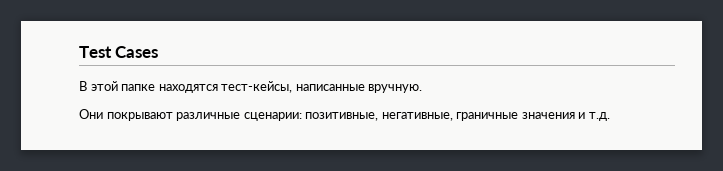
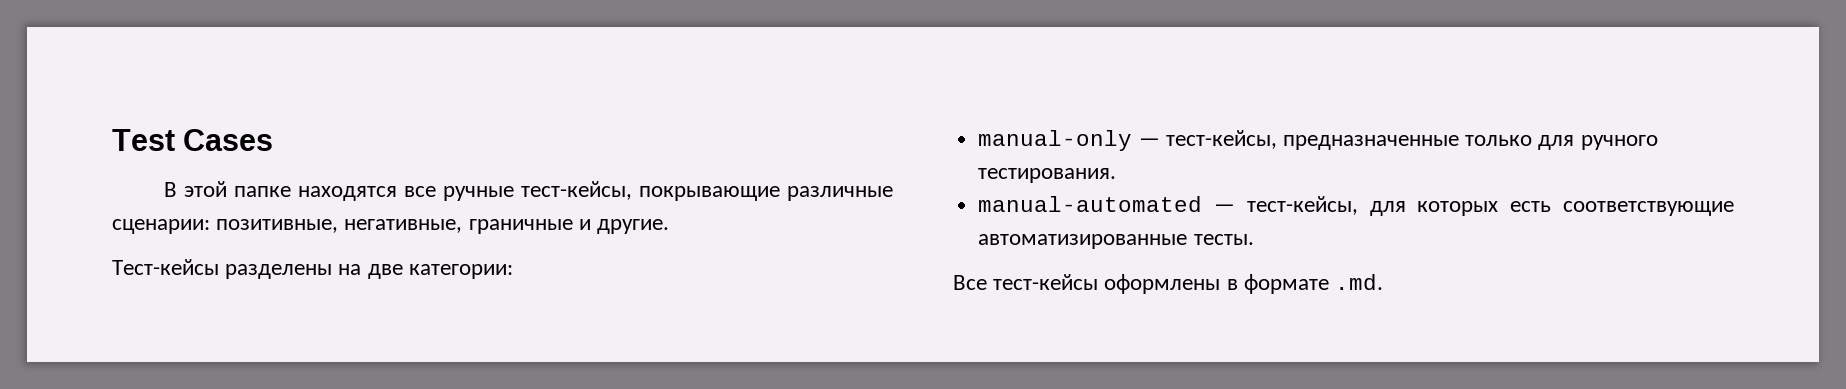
[221,81,423,93] [79,109,173,121] тест-кейсы, написанные вручную. // Они покрывают -> [404,181,781,201] все ручные тест-кейсы, покрывающие
[521,112,610,121] значения и т.д. -> [578,219,670,234] [112,259,513,279] [978,130,1658,151] [978,168,1117,183] [978,196,1734,216] [978,234,1254,249] [953,274,1384,294] и другие. // Тест-кейсы разделены на две категории: // manual-only — тест-кейсы, предназначенные только для ручного тестирования. // manual-automated — тест-кейсы, для которых есть соответствующие автоматизированные тесты. // Все тест-кейсы оформлены в формате .md.

